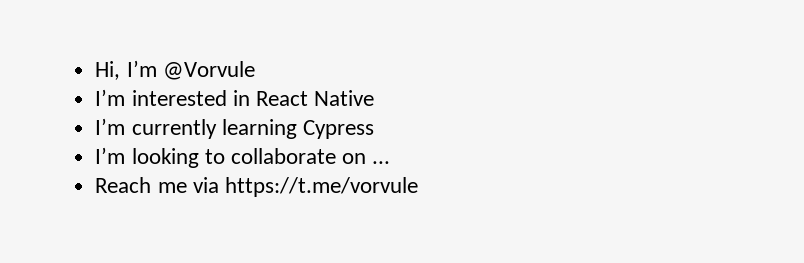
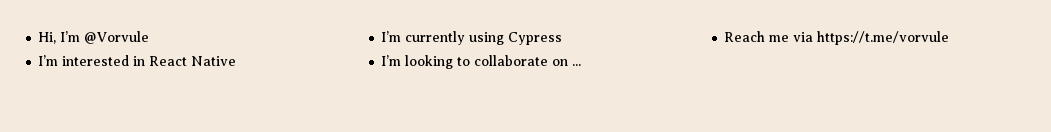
[221,119,297,139] learning -> [469,32,505,45] using

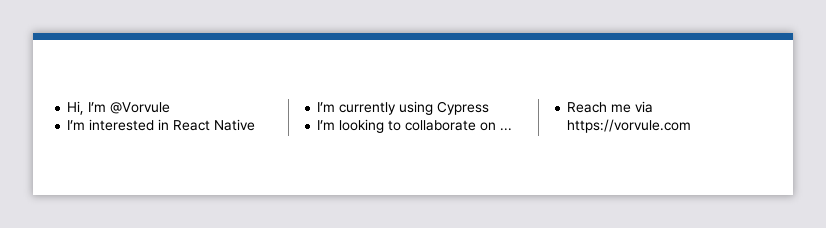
[817,31,950,45] https://t.me/vorvule -> [567,119,692,133] https://vorvule.com

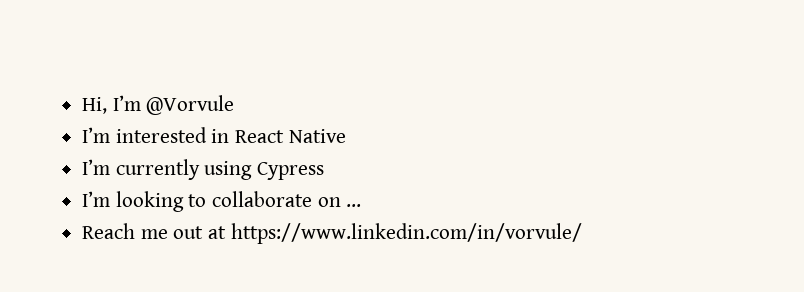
[635,101,654,113] [567,119,692,133] via https://vorvule.com -> [173,223,582,244] out at https://www.linkedin.com/in/vorvule/

